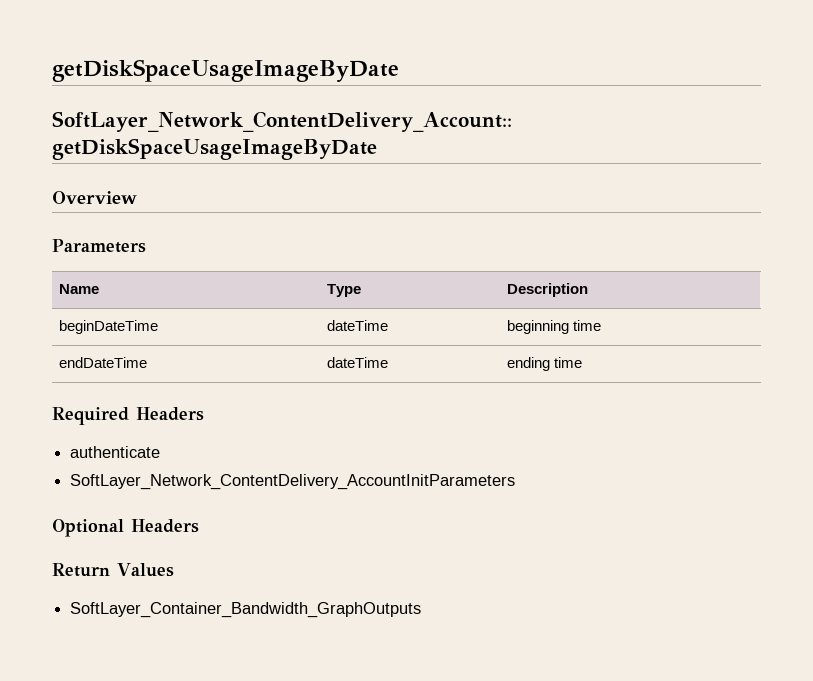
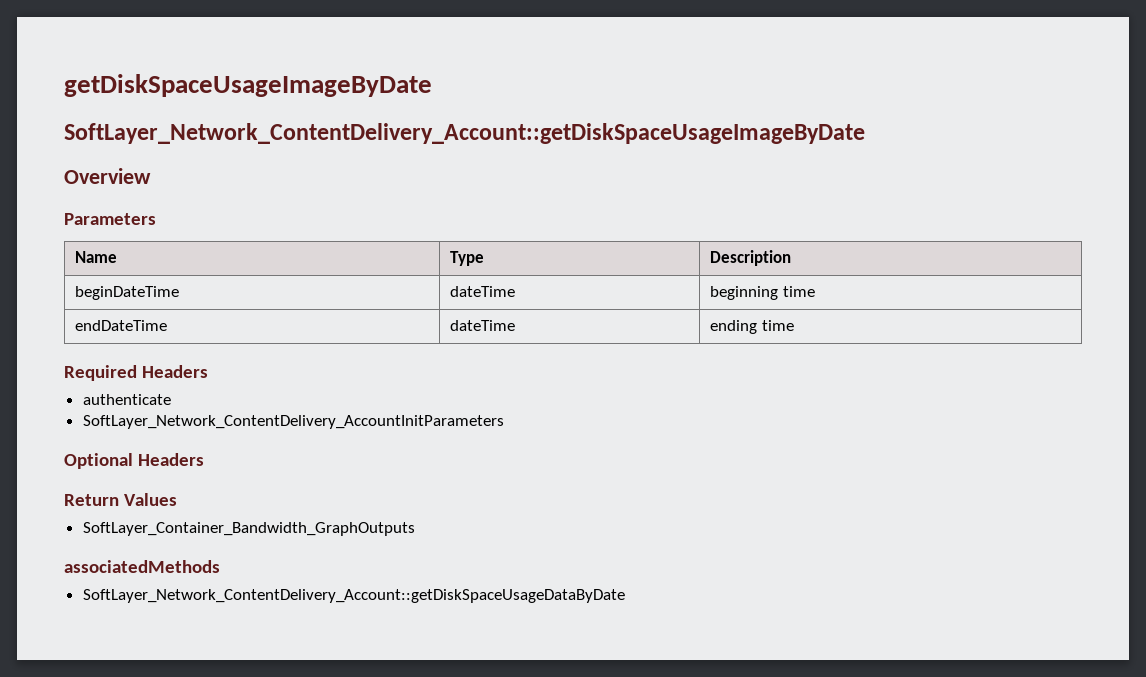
(422, 610) none -> [64,560,220,573] [82,589,625,603] // associatedMethods // SoftLayer_Network_ContentDelivery_Account::getDiskSpaceUsageDataByDate

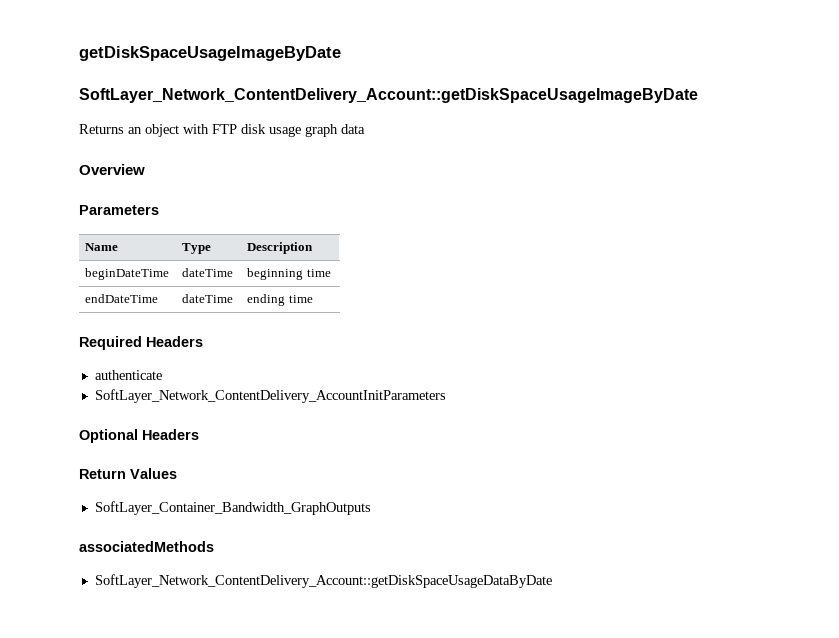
(865, 133) none -> [79,124,365,137] // Returns an object with FTP disk usage graph data

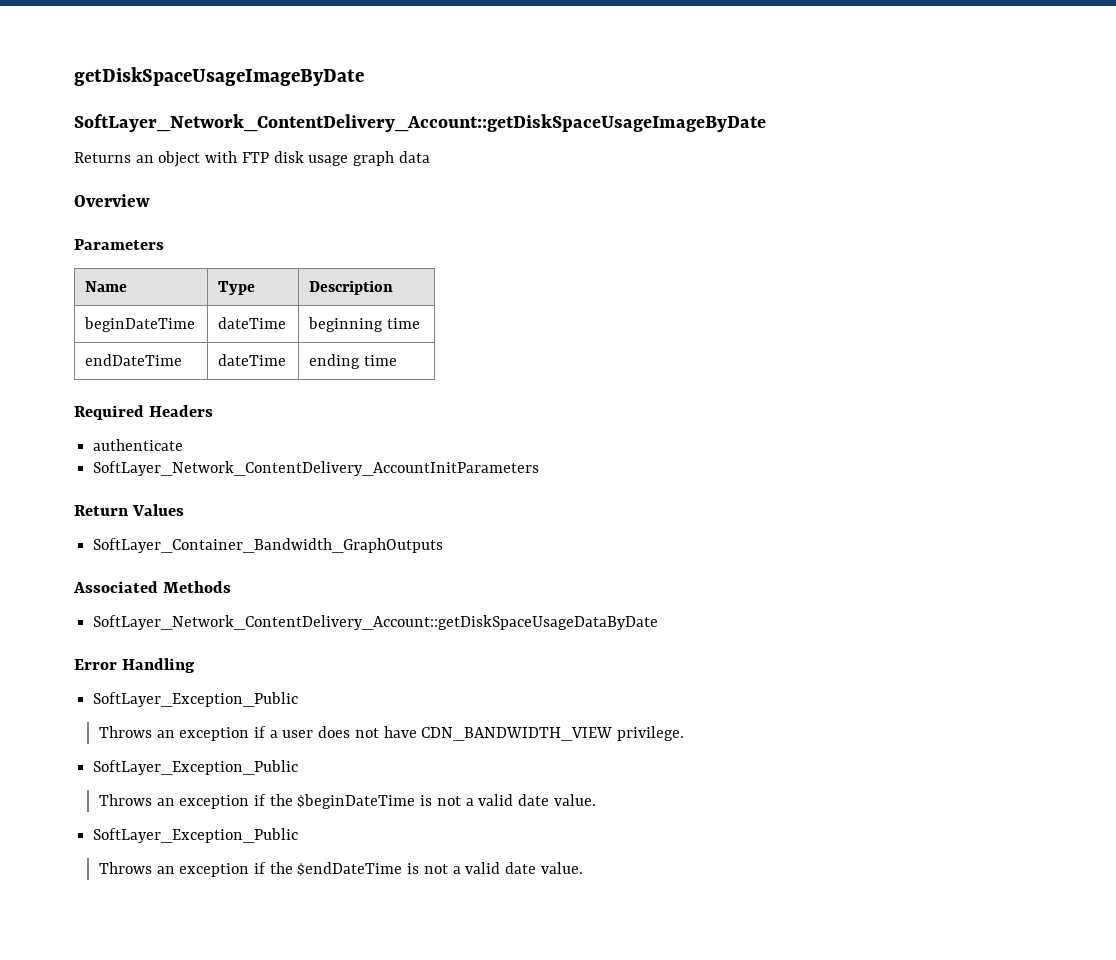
[79,429,199,443] // Optional Headers -> (540, 468) none
[79,541,214,552] associatedMethods -> [73,581,231,593] Associated Methods
(552, 581) none -> [74,658,195,673] [93,692,299,707] [98,726,685,741] [93,760,299,775] [98,794,596,809] [93,828,299,843] [98,862,583,877] // Error Handling // SoftLayer_Exception_Public // Throws an exception if a user does not have CDN_BANDWIDTH_VIEW privilege. // SoftLayer_Exception_Public // Throws an exception if the $beginDateTime is not a valid date value. // SoftLayer_Exception_Public // Throws an exception if the $endDateTime is not a valid date value.

